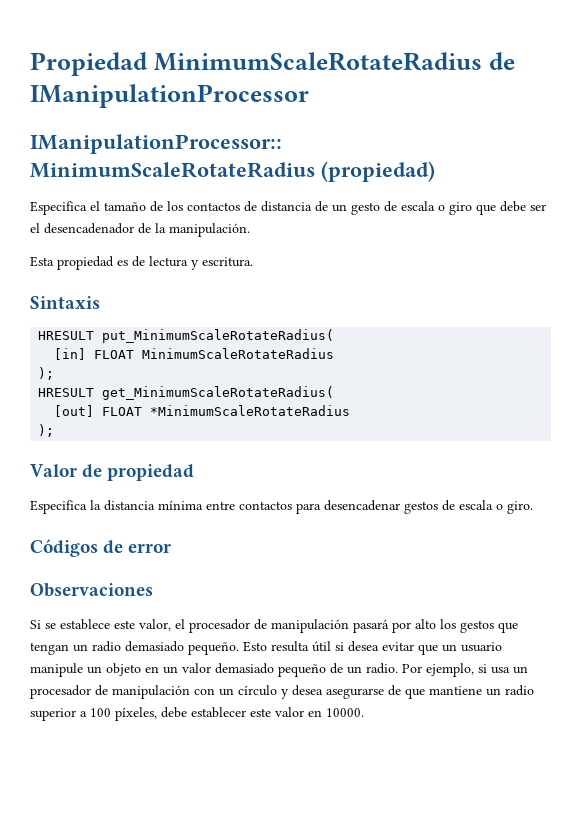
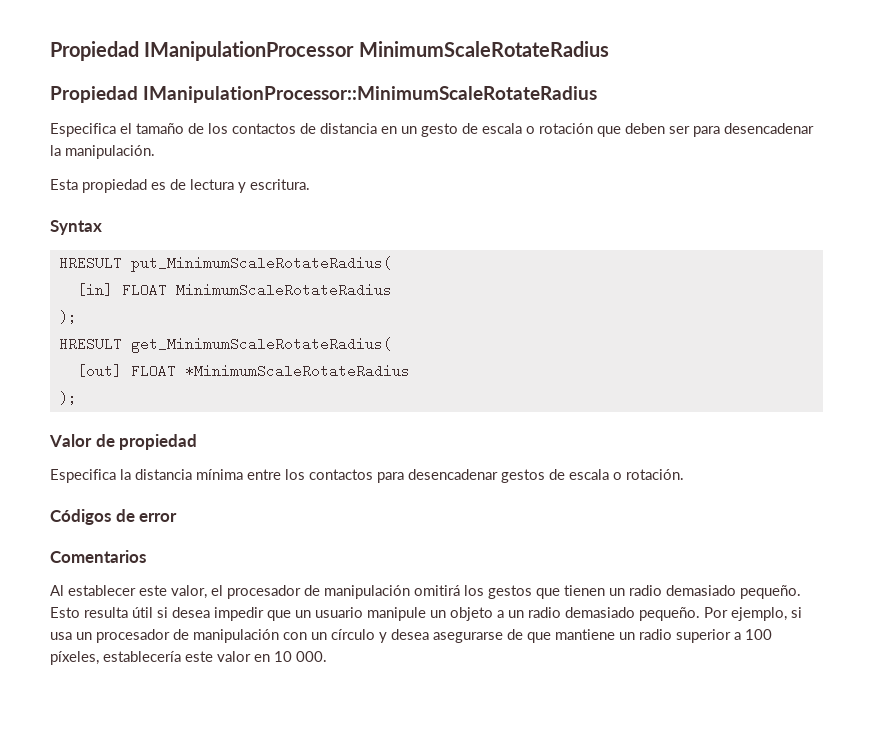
[30,52,515,76] [30,84,309,108] [30,134,282,154] [30,161,435,182] Propiedad MinimumScaleRotateRadius de IManipulationProcessor // IManipulationProcessor:: MinimumScaleRotateRadius (propiedad) -> [50,41,609,61] [50,86,597,103] Propiedad IManipulationProcessor MinimumScaleRotateRadius // Propiedad IManipulationProcessor::MinimumScaleRotateRadius
[315,201,328,212] de -> [381,126,397,134] en
[449,201,546,215] [30,223,151,234] giro que debe ser el desencadenador de -> [539,123,814,137] rotación que deben ser para desencadenar
[30,296,100,309] Sintaxis -> [50,220,102,235] Syntax
(235, 505) none -> [285,469,305,480] los
[507,501,533,514] giro. -> [626,469,684,480] rotación.
[30,583,153,597] [30,619,110,630] Observaciones // Si se establece -> [50,550,146,563] [50,585,136,596] Comentarios // Al establecer
[353,619,436,633] pasará por alto -> [414,585,460,596] omitirá
[30,642,69,655] tengan -> [564,585,605,596] tienen
[382,642,414,651] evitar -> [214,607,264,621] impedir
[145,663,398,677] en un valor demasiado pequeño de un radio. -> [497,607,700,621] a un radio demasiado pequeño.
[161,707,246,718] debe establecer -> [103,651,181,662] establecería
[326,708,364,717] 10000. -> [274,651,327,662] 10 000.

